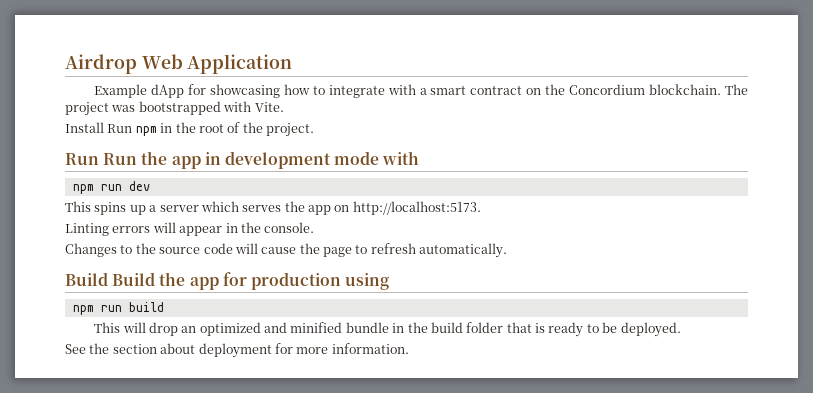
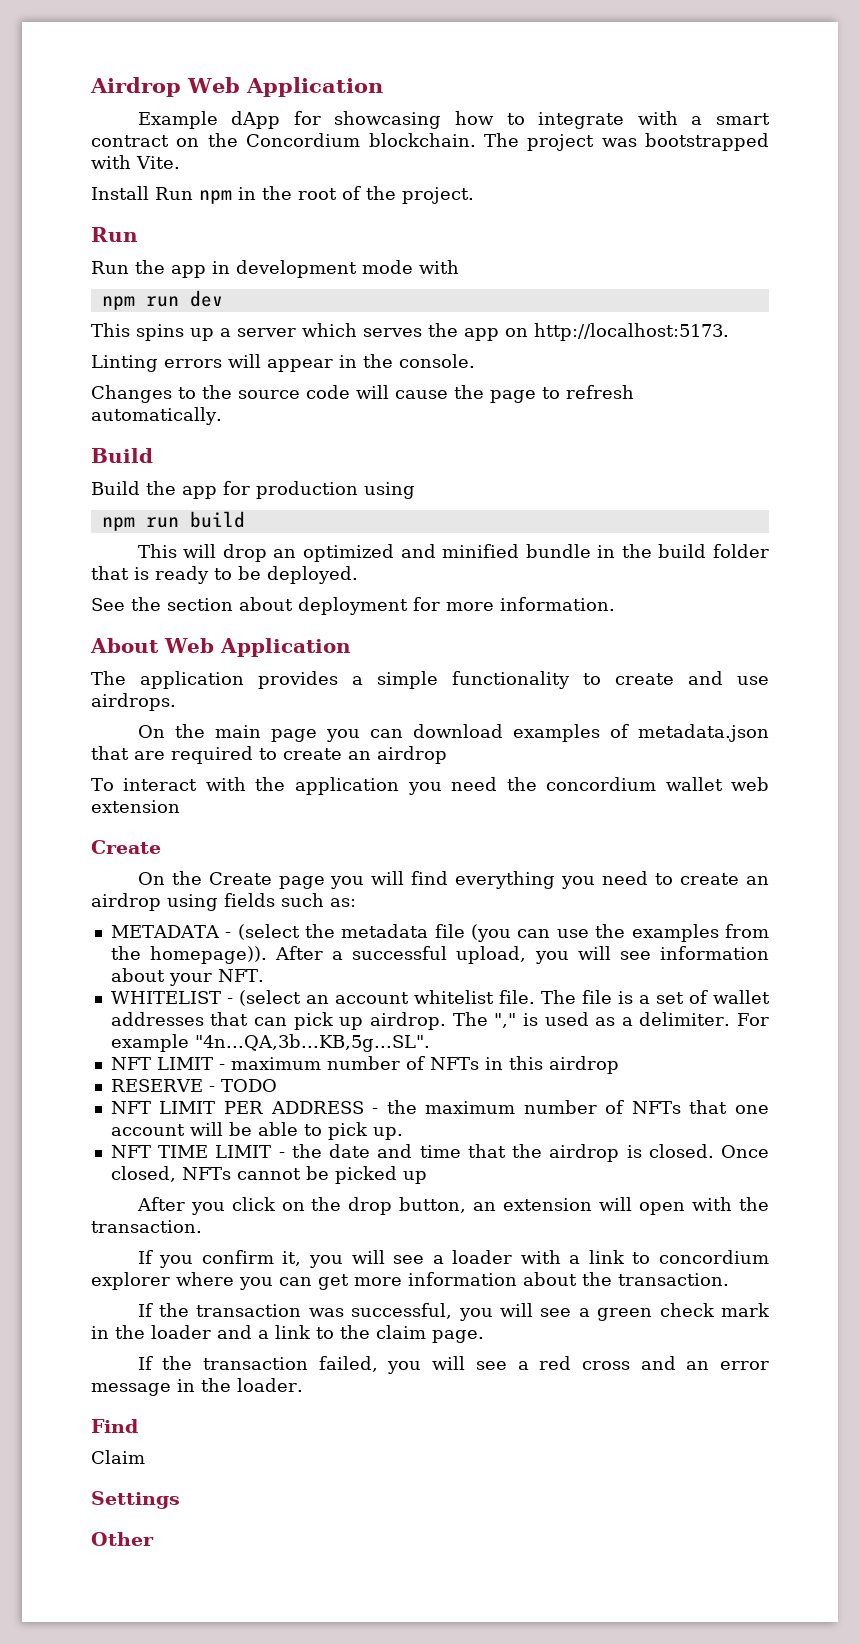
(99, 159) none -> (138, 234) //
(108, 279) none -> (153, 455) //
(409, 348) none -> [90,638,351,657] [91,671,769,689] [91,693,176,711] [137,724,769,742] [91,746,447,764] [91,777,769,795] [91,800,180,813] [91,840,161,854] [137,871,769,889] [91,893,356,911] [110,924,769,942] [110,946,769,964] [110,968,264,986] [110,990,770,1006] [110,1012,770,1030] [110,1034,430,1052] [110,1056,619,1074] [110,1079,277,1092] [110,1100,769,1114] [110,1122,403,1140] [110,1144,770,1162] [110,1166,427,1184] [136,1197,769,1215] [91,1220,202,1233] [137,1250,770,1268] [91,1272,729,1290] [137,1303,770,1321] [91,1325,484,1343] [137,1356,769,1374] [91,1378,303,1396] [91,1419,138,1433] [91,1450,145,1464] [91,1491,180,1509] [91,1532,154,1546] // About Web Application // The application provides a simple functionality to create and use airdrops. // On the main page you can download examples of metadata.json that are required to create an airdrop // To interact with the application you need the concordium wallet web extension // Create // On the Create page you will find everything you need to create an airdrop using fields such as: // METADATA - (select the metadata file (you can use the examples from the homepage)). After a successful upload, you will see information about your NFT. // WHITELIST - (select an account whitelist file. The file is a set of wallet addresses that can pick up airdrop. The "," is used as a delimiter. For example "4n...QA,3b...KB,5g...SL". // NFT LIMIT - maximum number of NFTs in this airdrop // RESERVE - TODO // NFT LIMIT PER ADDRESS - the maximum number of NFTs that one account will be able to pick up. // NFT TIME LIMIT - the date and time that the airdrop is closed. Once closed, NFTs cannot be picked up // After you click on the drop button, an extension will open with the transaction. // If you confirm it, you will see a loader with a link to concordium explorer where you can get more information about the transaction. // If the transaction was successful, you will see a green check mark in the loader and a link to the claim page. // If the transaction failed, you will see a red cross and an error message in the loader. // Find // Claim // Settings // Other

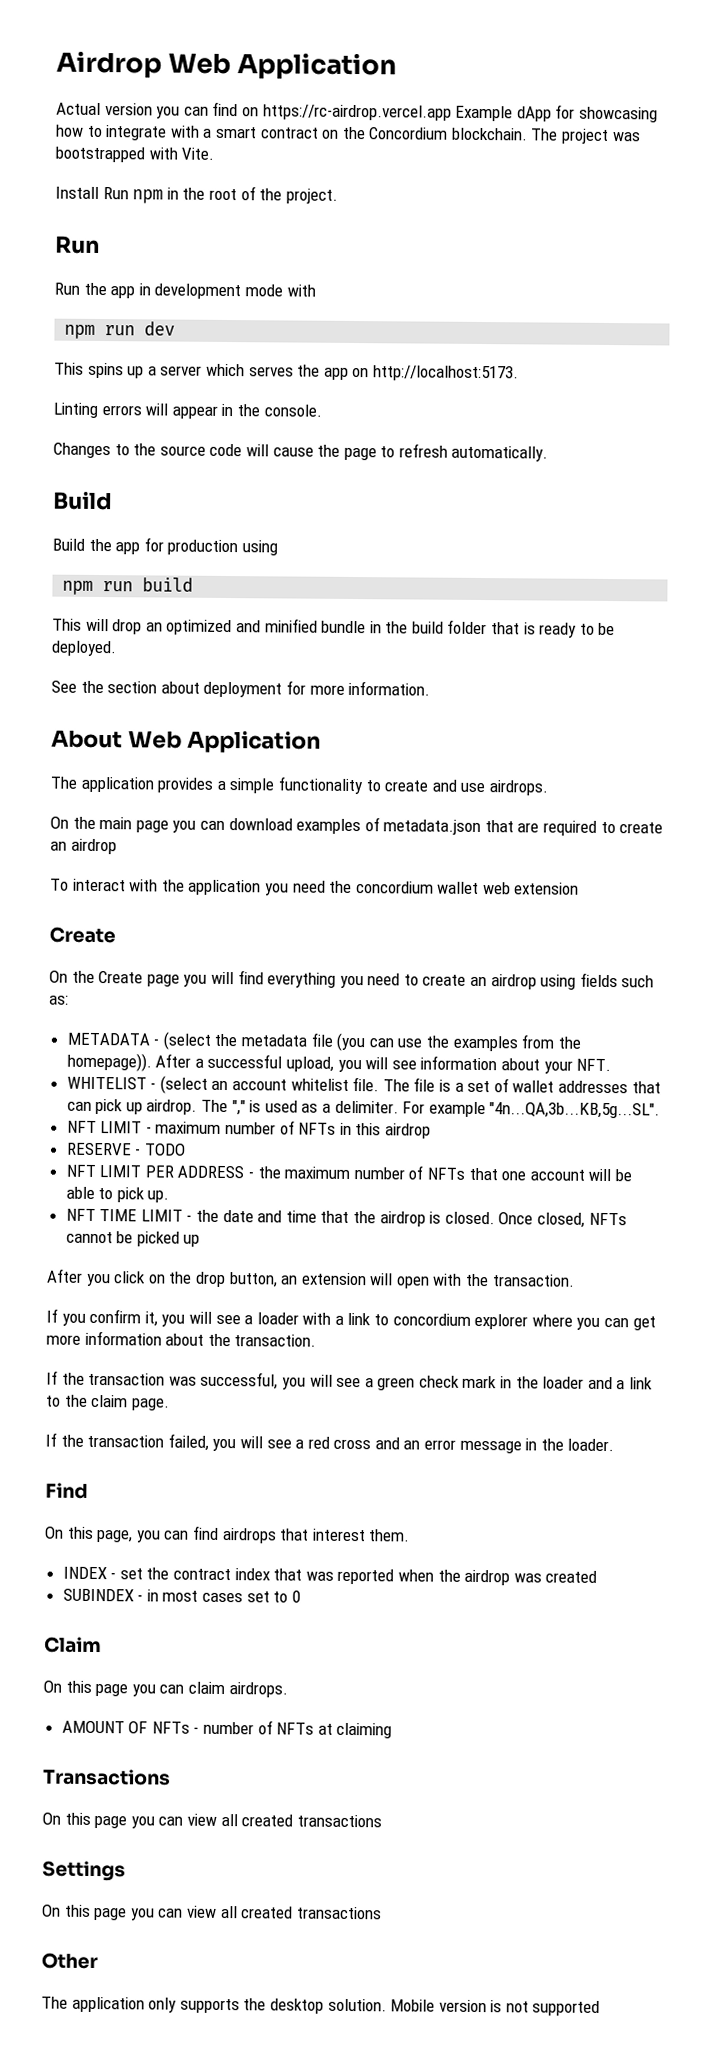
(383, 87) none -> [56,101,452,121] Actual version you can find on https://rc-airdrop.vercel.app
[91,1450,145,1464] [91,1491,180,1509] [91,1532,154,1546] Claim // Settings // Other -> [44,1525,411,1544] [62,1566,598,1586] [62,1588,301,1603] [44,1636,102,1654] [43,1680,288,1698] [61,1720,393,1739] [43,1768,171,1786] [42,1812,382,1829] [42,1860,126,1882] [42,1904,382,1921] [41,1952,98,1970] [41,1996,601,2016] On this page, you can find airdrops that interest them. // INDEX - set the contract index that was reported when the airdrop was created // SUBINDEX - in most cases set to 0 // Claim // On this page you can claim airdrops. // AMOUNT OF NFTs - number of NFTs at claiming // Transactions // On this page you can view all created transactions // Settings // On this page you can view all created transactions // Other // The application only supports the desktop solution. Mobile version is not supported

